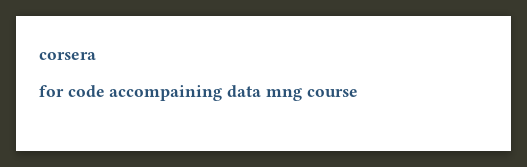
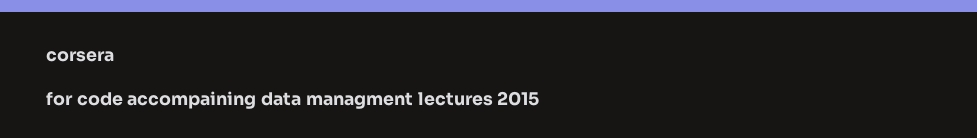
[265,88,358,101] mng course -> [305,91,540,109] managment lectures 2015

